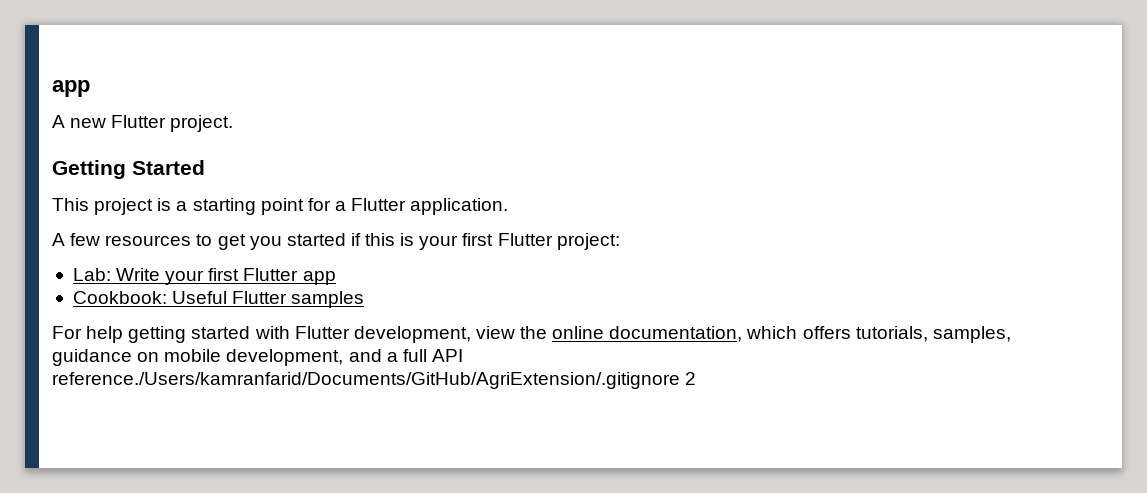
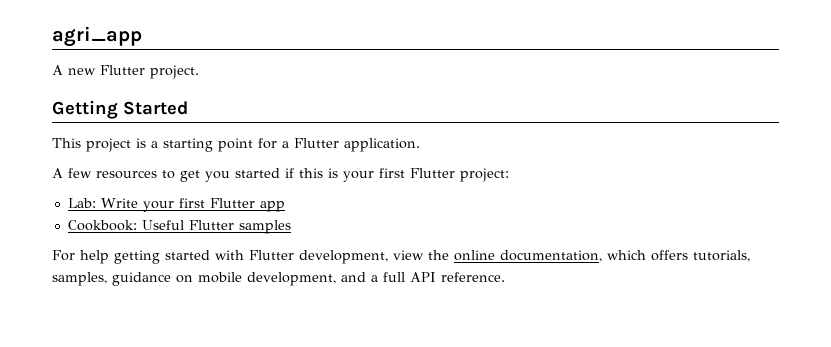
[52,80,90,97] app -> [52,26,142,47] agri_app
[52,372,697,389] reference./Users/kamranfarid/Documents/GitHub/AgriExtension/.gitignore 2 -> [441,272,505,282] reference.

